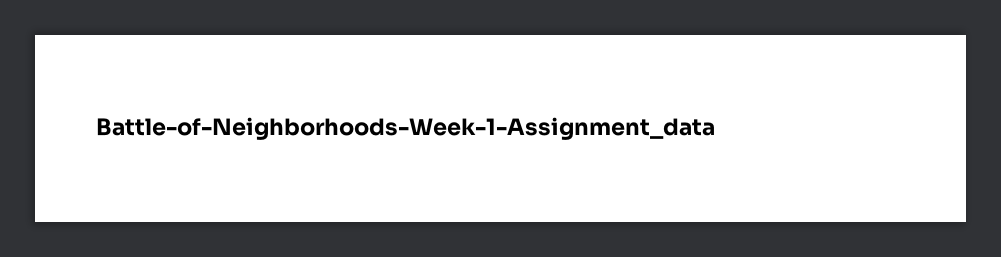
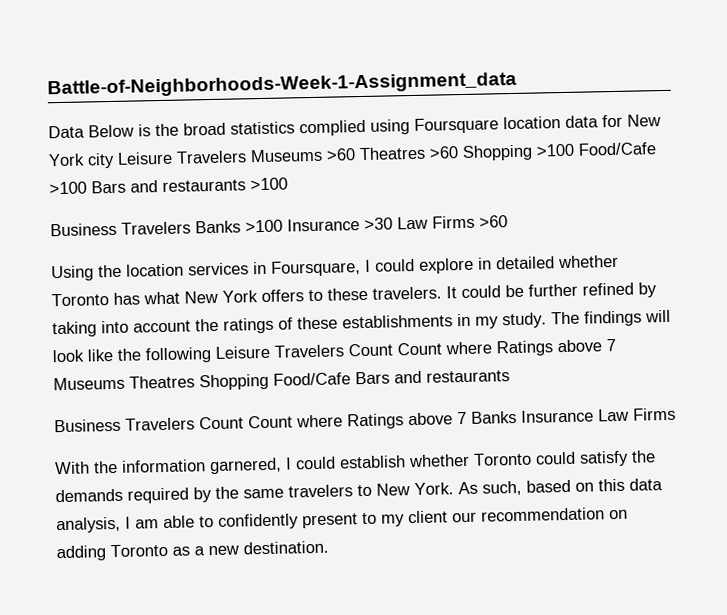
(715, 128) none -> [48,114,661,139] [48,142,657,169] [49,177,288,195] [50,215,508,237] [51,254,619,282] [51,282,657,307] [52,309,671,338] [52,338,616,364] [53,370,510,391] [54,407,676,433] [55,450,656,475] [55,478,663,504] [56,507,628,534] [56,540,329,562] // Data Below is the broad statistics complied using Foursquare location data for New York city Leisure Travelers Museums >60 Theatres >60 Shopping >100 Food/Cafe >100 Bars and restaurants >100 // Business Travelers Banks >100 Insurance >30 Law Firms >60 // Using the location services in Foursquare, I could explore in detailed whether Toronto has what New York offers to these travelers. It could be further refined by taking into account the ratings of these establishments in my study. The findings will look like the following Leisure Travelers Count Count where Ratings above 7 Museums Theatres Shopping Food/Cafe Bars and restaurants // Business Travelers Count Count where Ratings above 7 Banks Insurance Law Firms // With the information garnered, I could establish whether Toronto could satisfy the demands required by the same travelers to New York. As such, based on this data analysis, I am able to confidently present to my client our recommendation on adding Toronto as a new destination.

